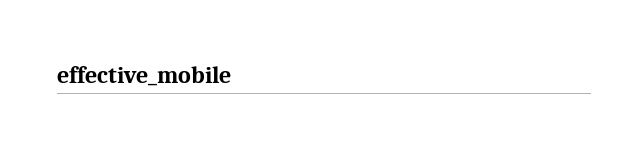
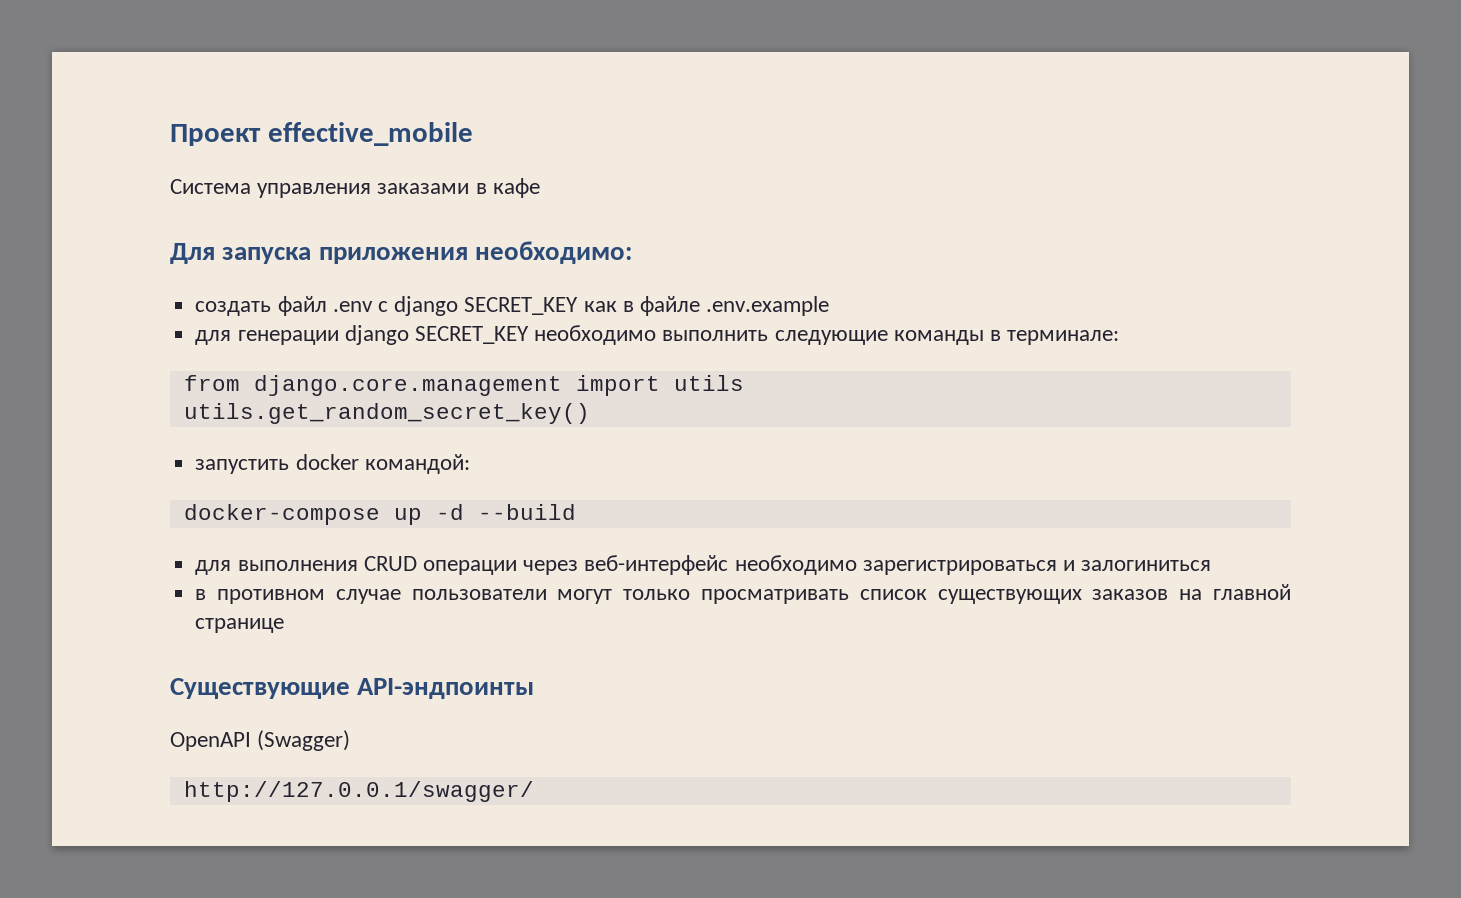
(57, 76) none -> [170,124,261,146] Проект
(231, 76) none -> [170,178,540,198] [170,241,632,264] [195,296,830,316] [195,325,1120,345] [183,375,744,396] [183,403,590,424] [195,454,470,474] [183,504,576,525] [195,555,1212,575] [195,584,1291,604] [195,618,285,633] [170,678,535,699] [170,730,351,751] [183,781,534,802] // Система управления заказами в кафе // Для запуска приложения необходимо: // создать файл .env с django SECRET_KEY как в файле .env.example // для генерации django SECRET_KEY необходимо выполнить следующие команды в терминале: // from django.core.management import utils // utils.get_random_secret_key() // запустить docker командой: // docker-compose up -d --build // для выполнения CRUD операции через веб-интерфейс необходимо зарегистрироваться и залогиниться // в противном случае пользователи могут только просматривать список существующих заказов на главной странице // Существующие API-эндпоинты // OpenAPI (Swagger) // http://127.0.0.1/swagger/

